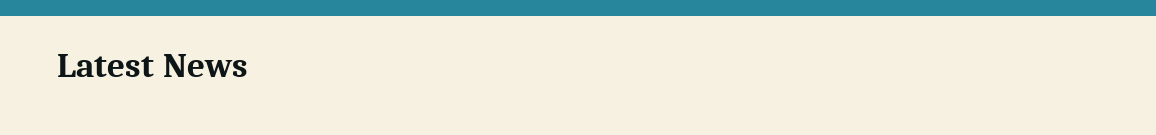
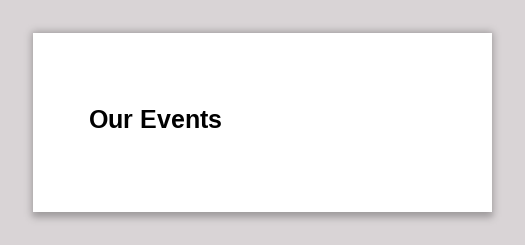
[57,54,249,77] Latest News -> [89,110,222,128] Our Events

